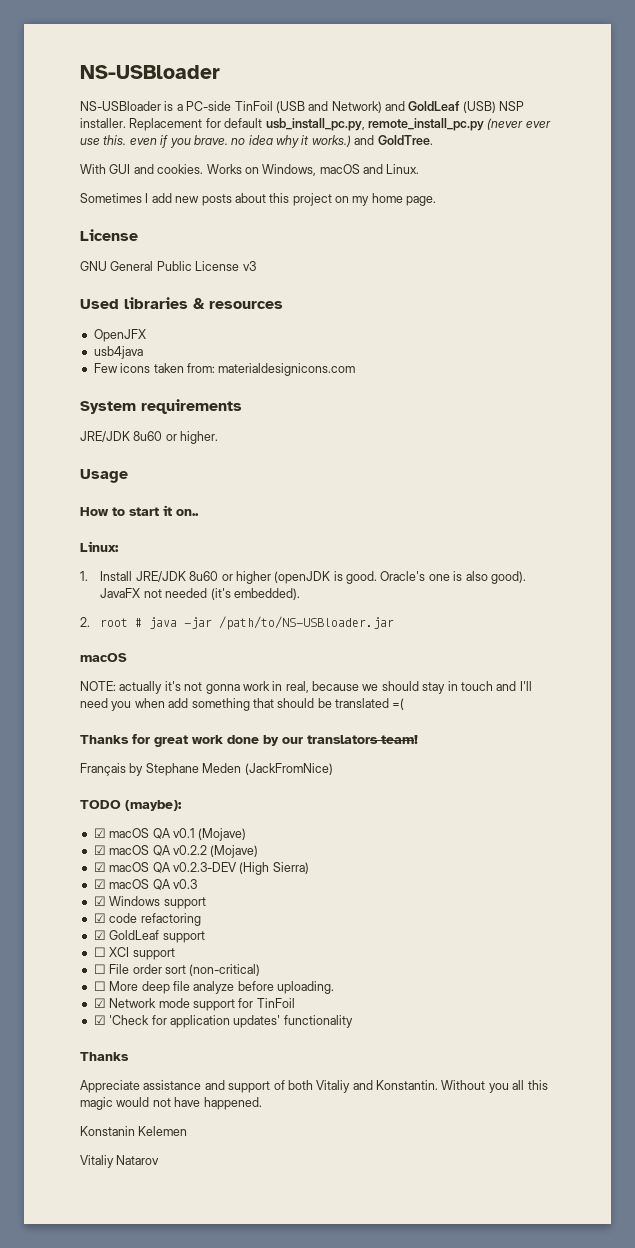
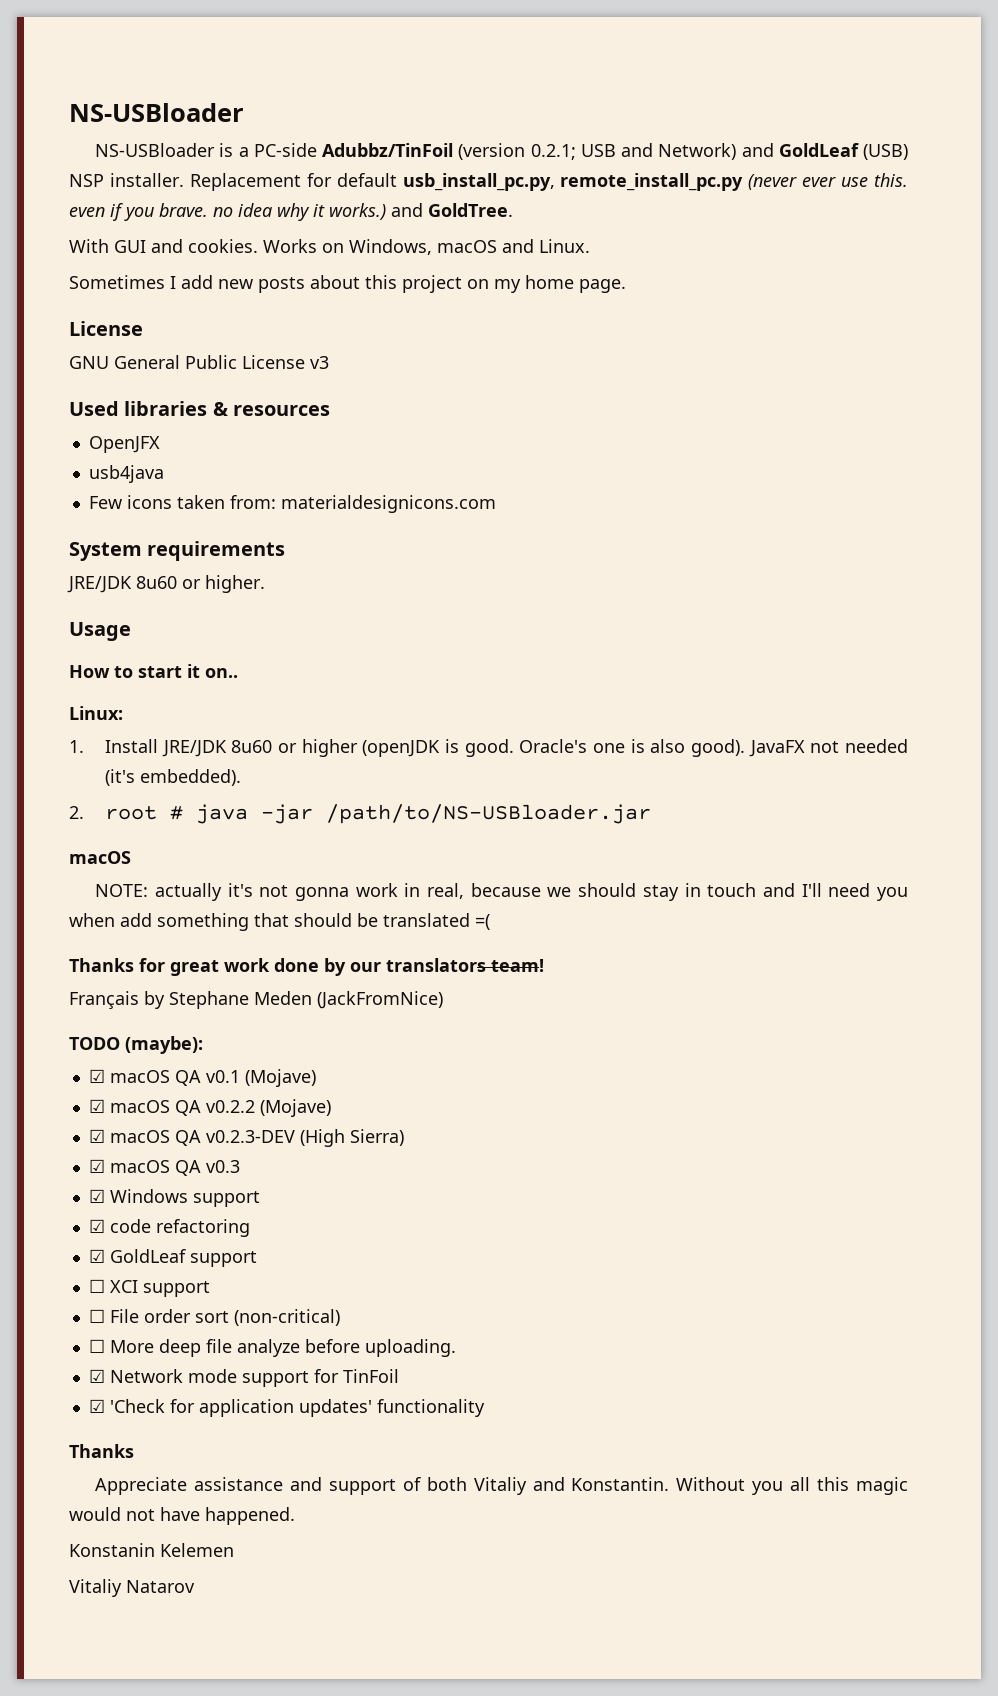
[234,101,305,113] TinFoil (USB -> [322,143,616,160] Adubbz/TinFoil (version 0.2.1; USB

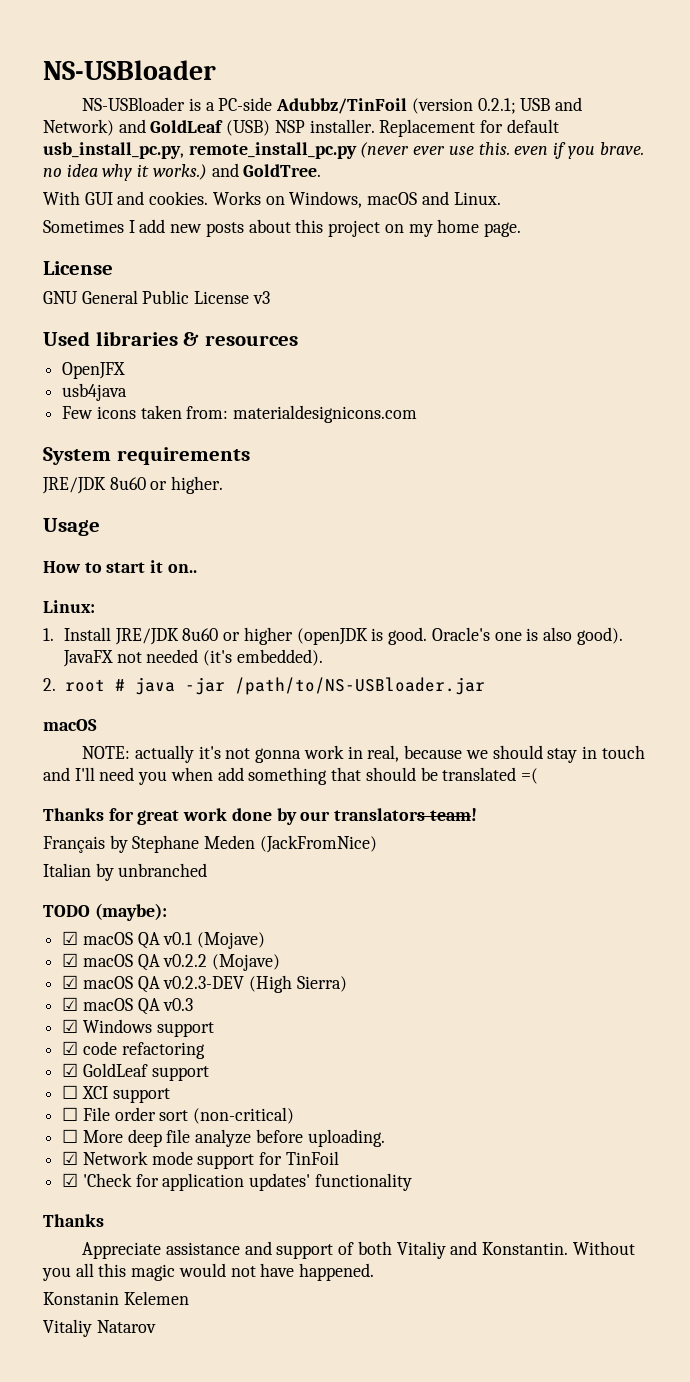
(443, 1000) none -> [43,863,208,881] // Italian by unbranched

